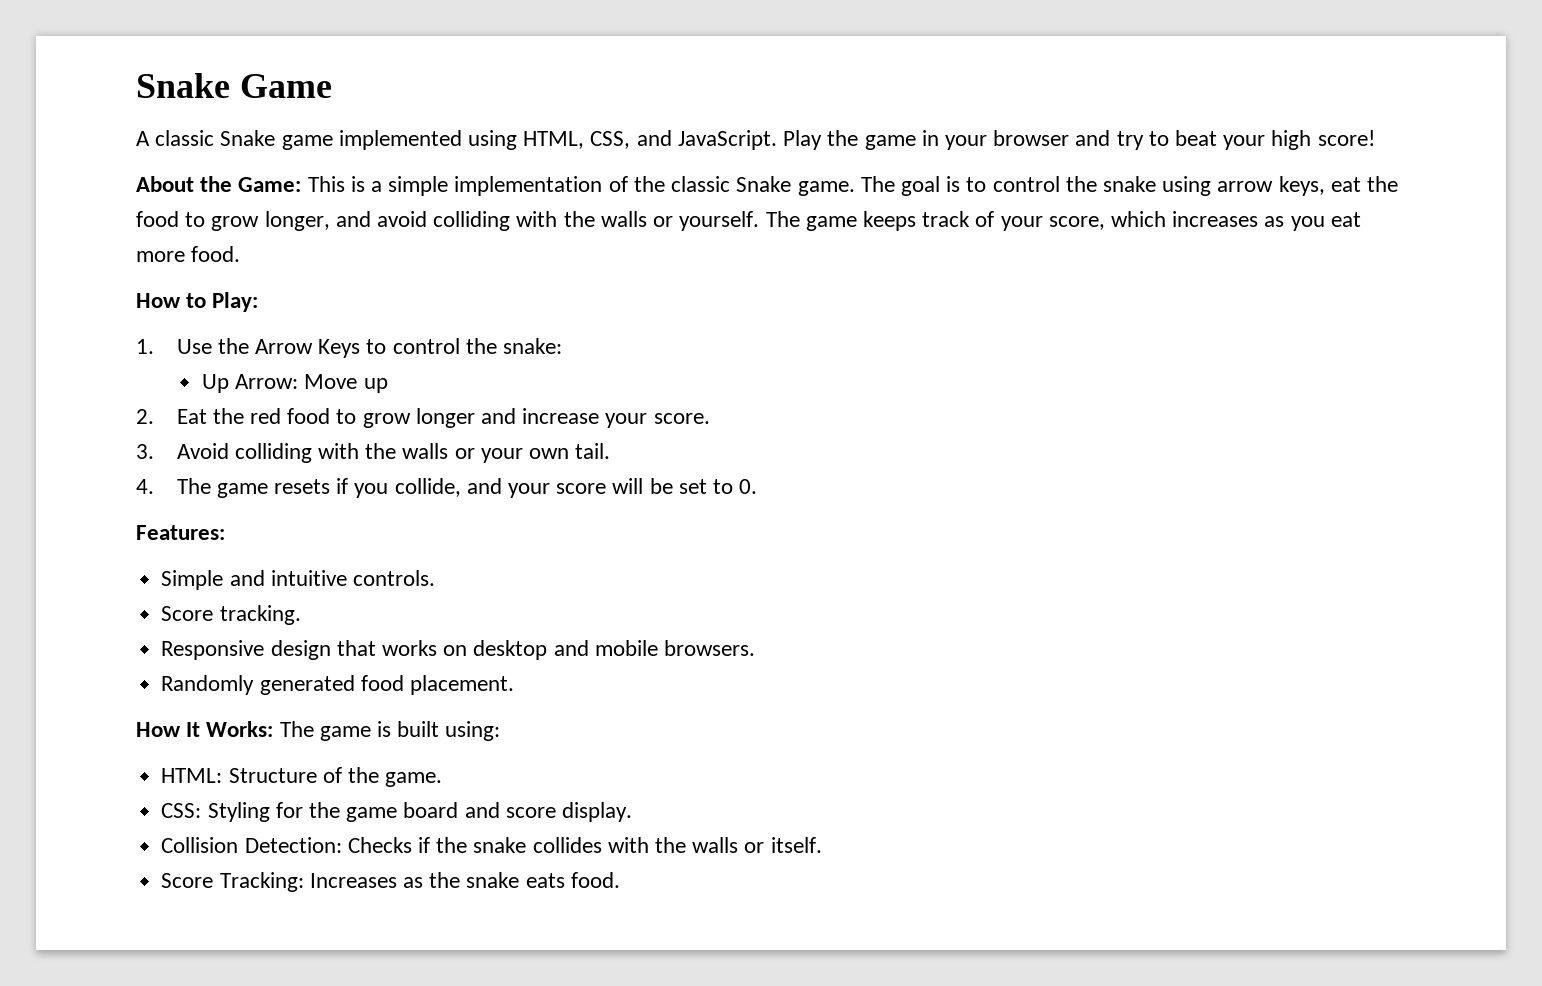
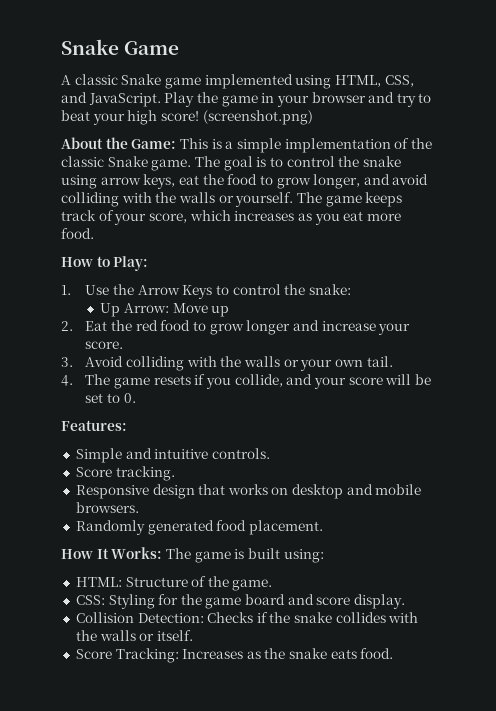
(1375, 138) none -> [202,110,313,125] (screenshot.png)

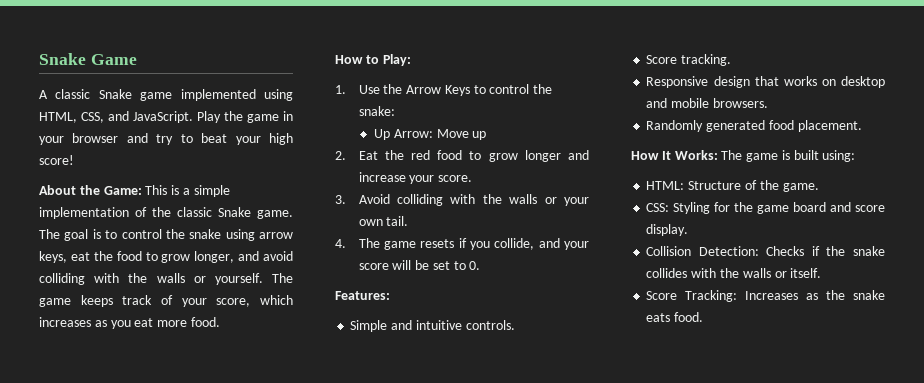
[202,110,313,125] (screenshot.png) -> (74, 160) none

